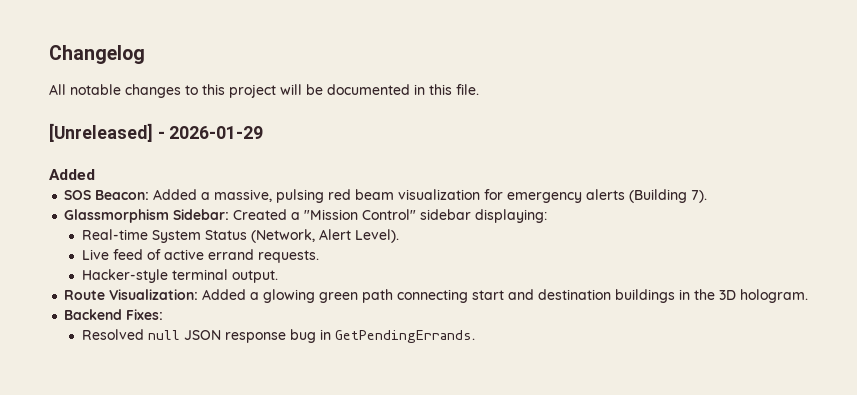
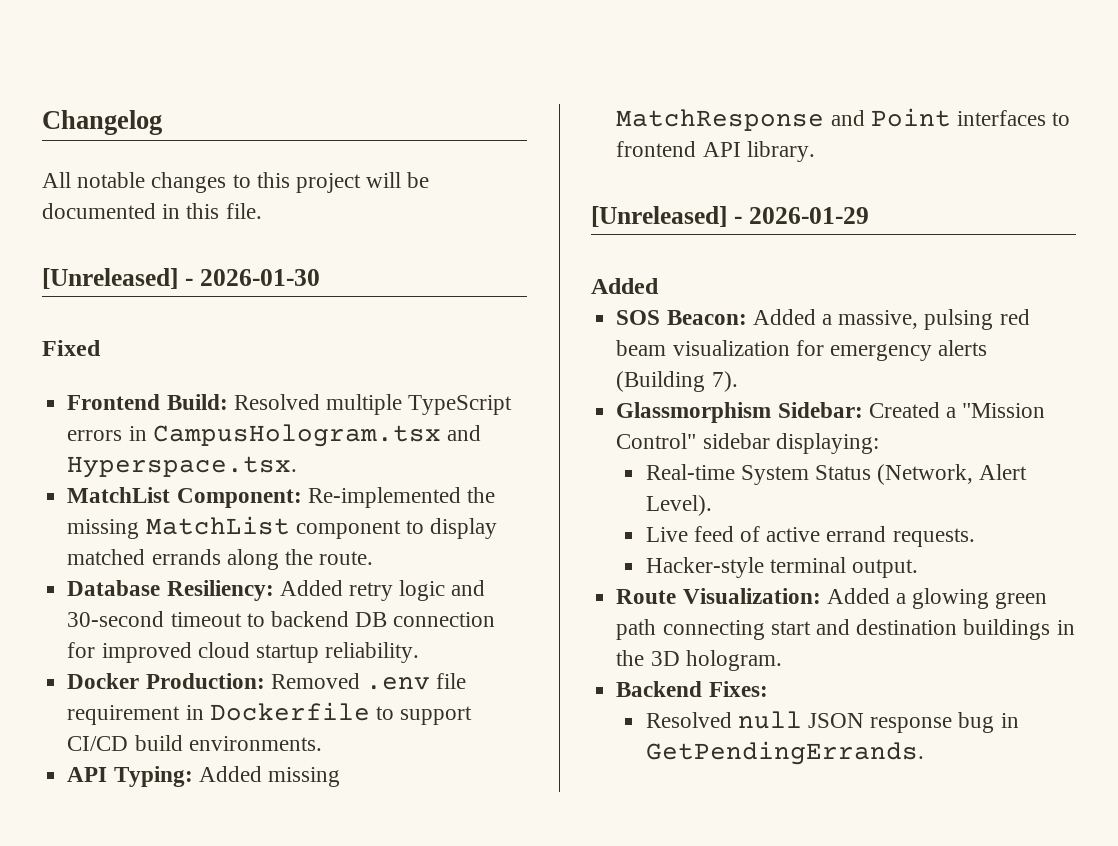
(479, 89) none -> [42,268,320,289] [42,340,101,356] [67,394,513,415] [67,424,481,447] [67,456,298,478] [67,487,495,508] [67,516,498,539] [67,549,374,570] [67,580,486,601] [67,611,496,627] [67,642,420,663] [67,673,467,690] [67,702,473,725] [67,735,322,751] [67,766,340,787] [616,108,1071,131] [616,141,815,162] // [Unreleased] - 2026-01-30 // Fixed // Frontend Build: Resolved multiple TypeScript errors in CampusHologram.tsx and Hyperspace.tsx. // MatchList Component: Re-implemented the missing MatchList component to display matched errands along the route. // Database Resiliency: Added retry logic and 30-second timeout to backend DB connection for improved cloud startup reliability. // Docker Production: Removed .env file requirement in Dockerfile to support CI/CD build environments. // API Typing: Added missing MatchResponse and Point interfaces to frontend API library.

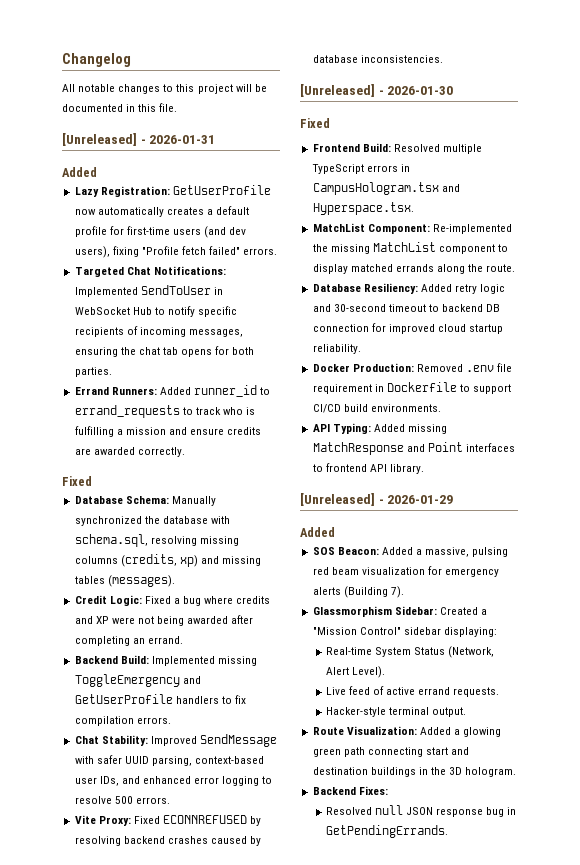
(262, 211) none -> [62,133,216,146] [62,167,97,177] [74,185,271,197] [74,206,250,217] [74,226,247,238] [74,246,278,258] [74,266,226,277] [74,285,223,297] [74,306,238,317] [74,326,243,337] [74,346,255,357] [74,367,112,377] [74,385,271,397] [74,405,256,418] [74,426,262,437] [74,447,185,457] [62,476,92,486] [74,496,216,506] [74,516,230,526] [74,534,239,547] [74,554,262,567] [74,575,175,587] [74,595,271,606] [74,615,254,626] [74,636,183,646] [74,655,257,666] [74,674,201,687] [74,694,246,704] [74,716,171,726] [74,734,277,747] [74,755,265,766] [74,776,273,786] [74,796,170,804] [74,815,262,826] [74,836,262,846] [312,55,443,63] // [Unreleased] - 2026-01-31 // Added // Lazy Registration: GetUserProfile now automatically creates a default profile for first-time users (and dev users), fixing "Profile fetch failed" errors. // Targeted Chat Notifications: Implemented SendToUser in WebSocket Hub to notify specific recipients of incoming messages, ensuring the chat tab opens for both parties. // Errand Runners: Added runner_id to errand_requests to track who is fulfilling a mission and ensure credits are awarded correctly. // Fixed // Database Schema: Manually synchronized the database with schema.sql, resolving missing columns (credits, xp) and missing tables (messages). // Credit Logic: Fixed a bug where credits and XP were not being awarded after completing an errand. // Backend Build: Implemented missing ToggleEmergency and GetUserProfile handlers to fix compilation errors. // Chat Stability: Improved SendMessage with safer UUID parsing, context-based user IDs, and enhanced error logging to resolve 500 errors. // Vite Proxy: Fixed ECONNREFUSED by resolving backend crashes caused by database inconsistencies.

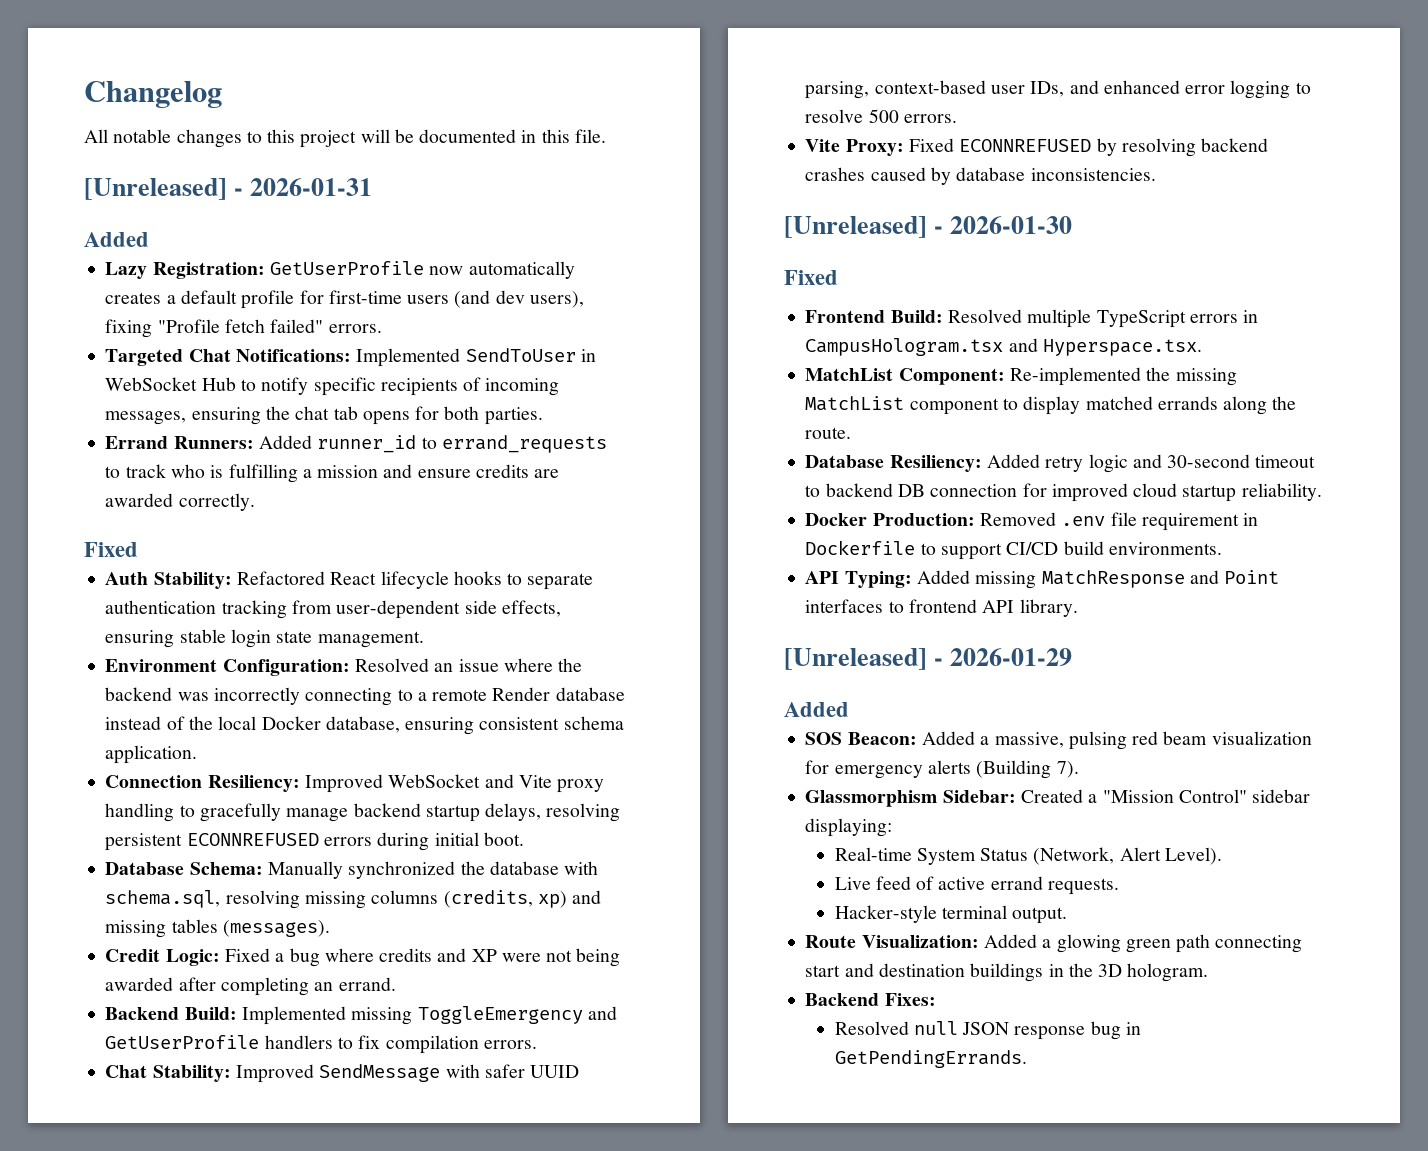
(92, 481) none -> [105,571,594,590] [105,600,561,619] [105,629,424,648] [105,658,583,676] [105,687,625,706] [105,716,624,735] [105,745,198,764] [105,774,605,793] [105,803,621,822] [105,832,524,851] // Auth Stability: Refactored React lifecycle hooks to separate authentication tracking from user-dependent side effects, ensuring stable login state management. // Environment Configuration: Resolved an issue where the backend was incorrectly connecting to a remote Render database instead of the local Docker database, ensuring consistent schema application. // Connection Resiliency: Improved WebSocket and Vite proxy handling to gracefully manage backend startup delays, resolving persistent ECONNREFUSED errors during initial boot.

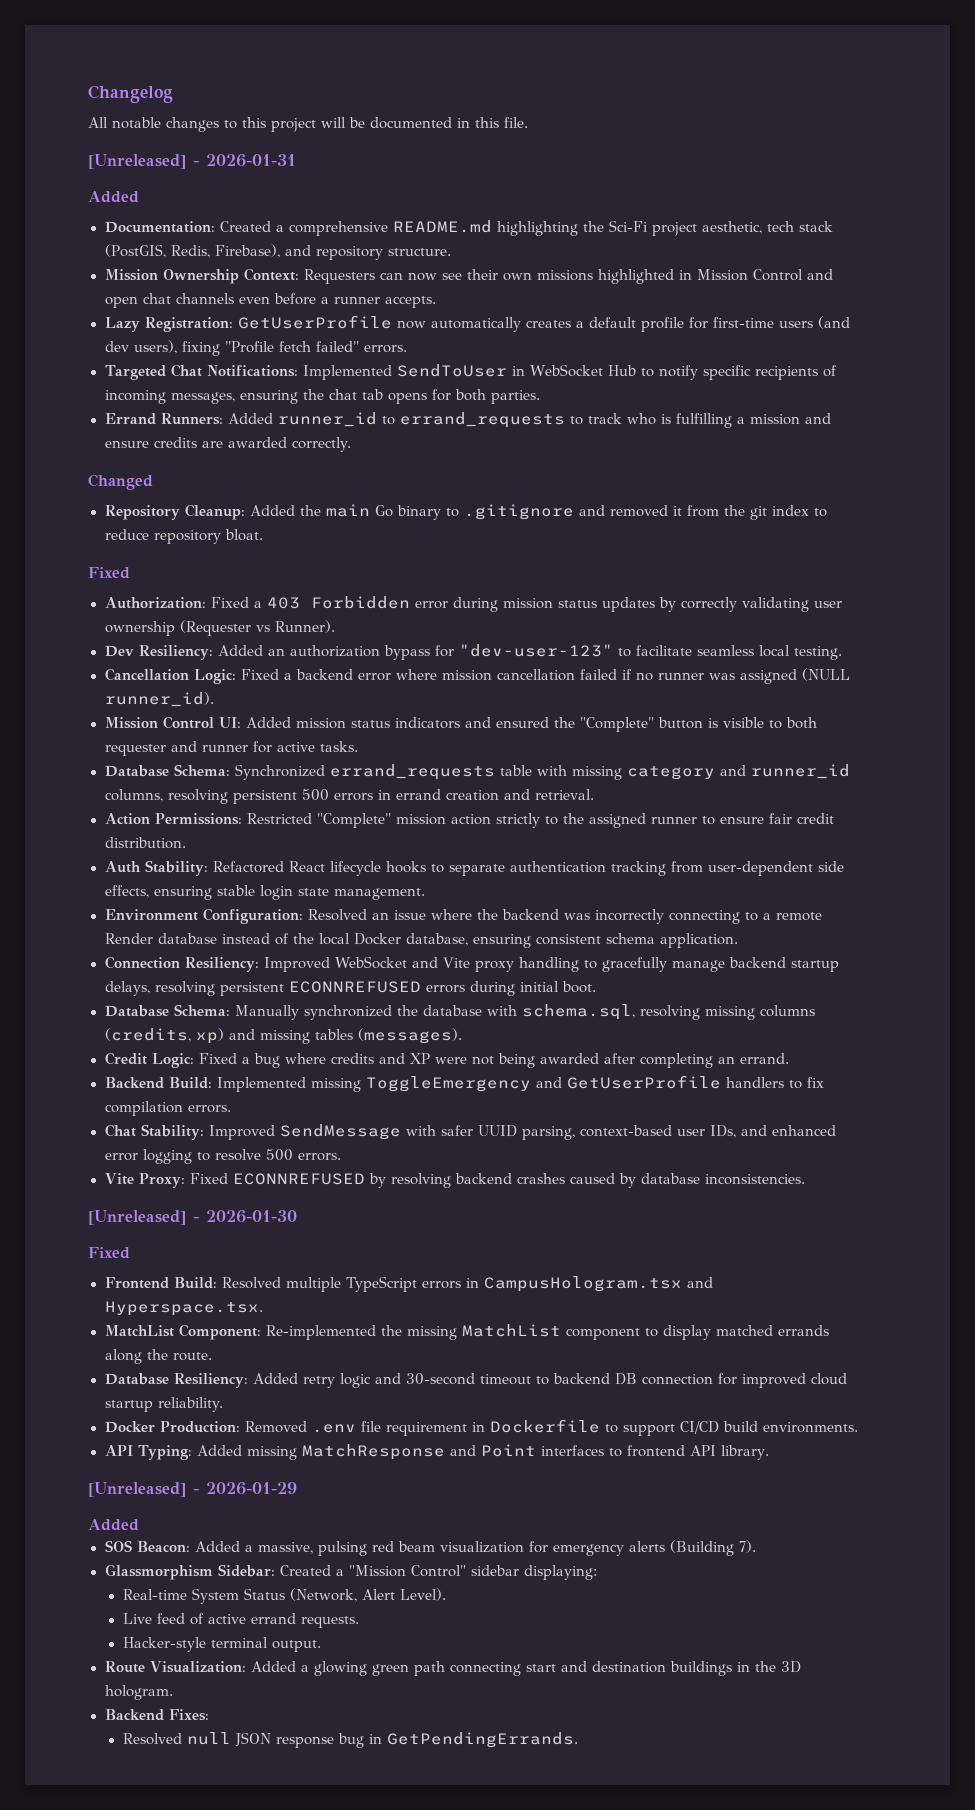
(149, 239) none -> [104,220,833,236] [104,244,451,260] [104,268,833,284] [104,293,436,308] // Documentation: Created a comprehensive README.md highlighting the Sci-Fi project aesthetic, tech stack (PostGIS, Redis, Firebase), and repository structure. // Mission Ownership Context: Requesters can now see their own missions highlighted in Mission Control and open chat channels even before a runner accepts.
[84,542,138,557] Fixed -> [88,474,153,490] [104,504,827,520] [104,529,263,544] [88,567,130,579] [104,596,842,612] [104,620,335,636] [104,644,842,660] [104,668,850,684] [104,692,214,707] [104,716,817,732] [104,741,358,756] [104,764,850,780] [104,789,594,804] [104,813,834,828] [104,837,186,849] Changed // Repository Cleanup: Added the main Go binary to .gitignore and removed it from the git index to reduce repository bloat. // Fixed // Authorization: Fixed a 403 Forbidden error during mission status updates by correctly validating user ownership (Requester vs Runner). // Dev Resiliency: Added an authorization bypass for "dev-user-123" to facilitate seamless local testing. // Cancellation Logic: Fixed a backend error where mission cancellation failed if no runner was assigned (NULL runner_id). // Mission Control UI: Added mission status indicators and ensured the "Complete" button is visible to both requester and runner for active tasks. // Database Schema: Synchronized errand_requests table with missing category and runner_id columns, resolving persistent 500 errors in errand creation and retrieval. // Action Permissions: Restricted "Complete" mission action strictly to the assigned runner to ensure fair credit distribution.

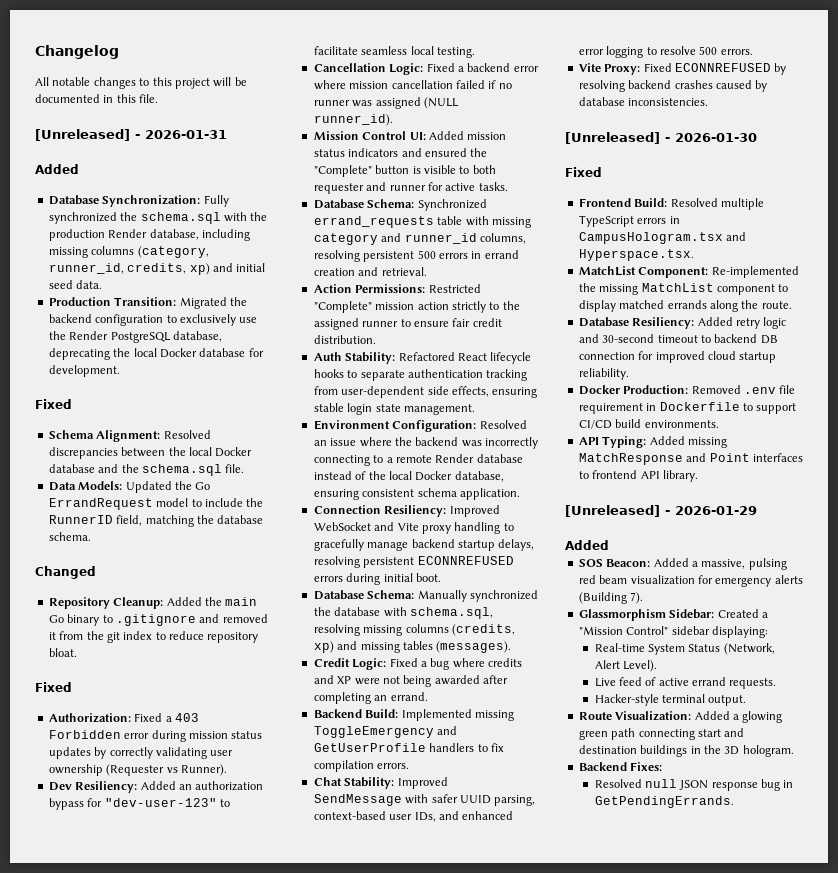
[104,220,833,236] [104,244,451,260] [104,268,833,284] [104,293,436,308] [104,315,850,332] [104,340,407,356] [104,364,838,380] [104,389,540,404] [104,412,831,428] [104,437,352,452] Documentation: Created a comprehensive README.md highlighting the Sci-Fi project aesthetic, tech stack (PostGIS, Redis, Firebase), and repository structure. // Mission Ownership Context: Requesters can now see their own missions highlighted in Mission Control and open chat channels even before a runner accepts. // Lazy Registration: GetUserProfile now automatically creates a default profile for first-time users (and dev users), fixing "Profile fetch failed" errors. // Targeted Chat Notifications: Implemented SendToUser in WebSocket Hub to notify specific recipients of incoming messages, ensuring the chat tab opens for both parties. // Errand Runners: Added runner_id to errand_requests to track who is fulfilling a mission and ensure credits are awarded correctly. -> [48,195,229,207] [48,212,268,224] [48,229,250,241] [48,246,209,258] [48,263,266,275] [48,280,103,289] [48,297,247,309] [48,314,258,326] [48,331,222,343] [48,348,264,360] [48,365,120,377] [35,399,72,409] [48,430,211,442] [48,447,253,459] [48,464,245,476] [48,481,211,493] [48,498,264,510] [48,515,264,527] [48,532,91,541] Database Synchronization: Fully synchronized the schema.sql with the production Render database, including missing columns (category, runner_id, credits, xp) and initial seed data. // Production Transition: Migrated the backend configuration to exclusively use the Render PostgreSQL database, deprecating the local Docker database for development. // Fixed // Schema Alignment: Resolved discrepancies between the local Docker database and the schema.sql file. // Data Models: Updated the Go ErrandRequest model to include the RunnerID field, matching the database schema.

